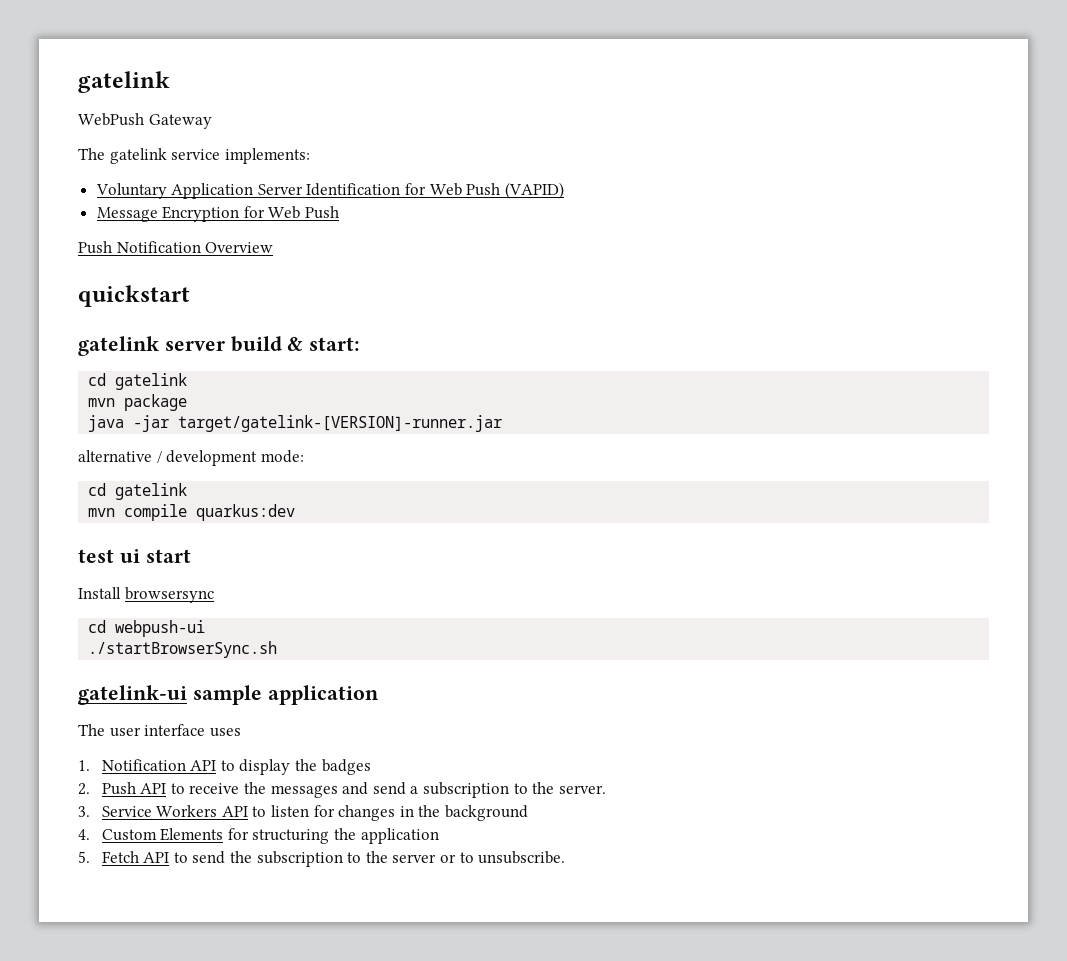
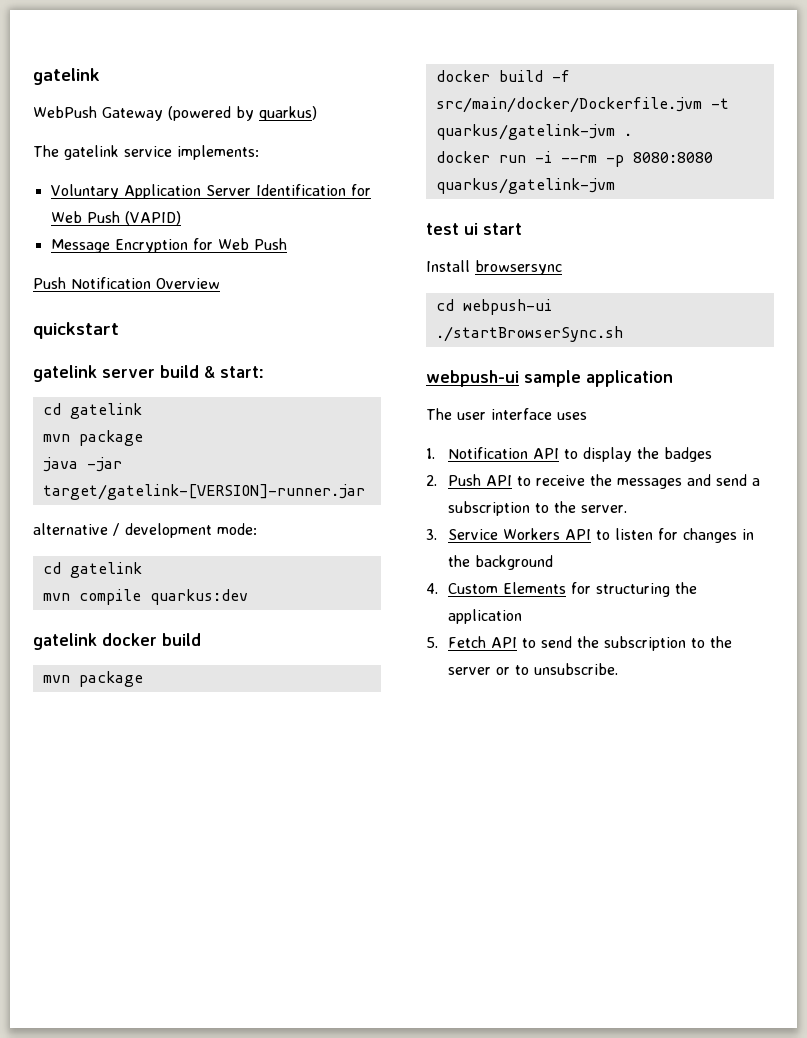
(212, 121) none -> [168,106,317,121] (powered by quarkus)
(296, 512) none -> [33,633,201,650] [42,671,143,687] [435,70,570,82] [435,97,729,113] [435,124,632,140] [435,151,713,167] [435,178,615,194] // gatelink docker build // mvn package // docker build -f src/main/docker/Dockerfile.jvm -t quarkus/gatelink-jvm . // docker run -i --rm -p 8080:8080 quarkus/gatelink-jvm
[78,685,187,705] gatelink-ui -> [426,370,519,387] webpush-ui

